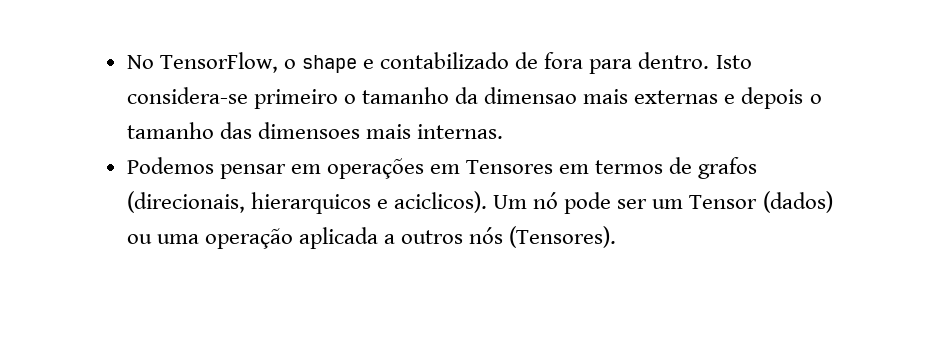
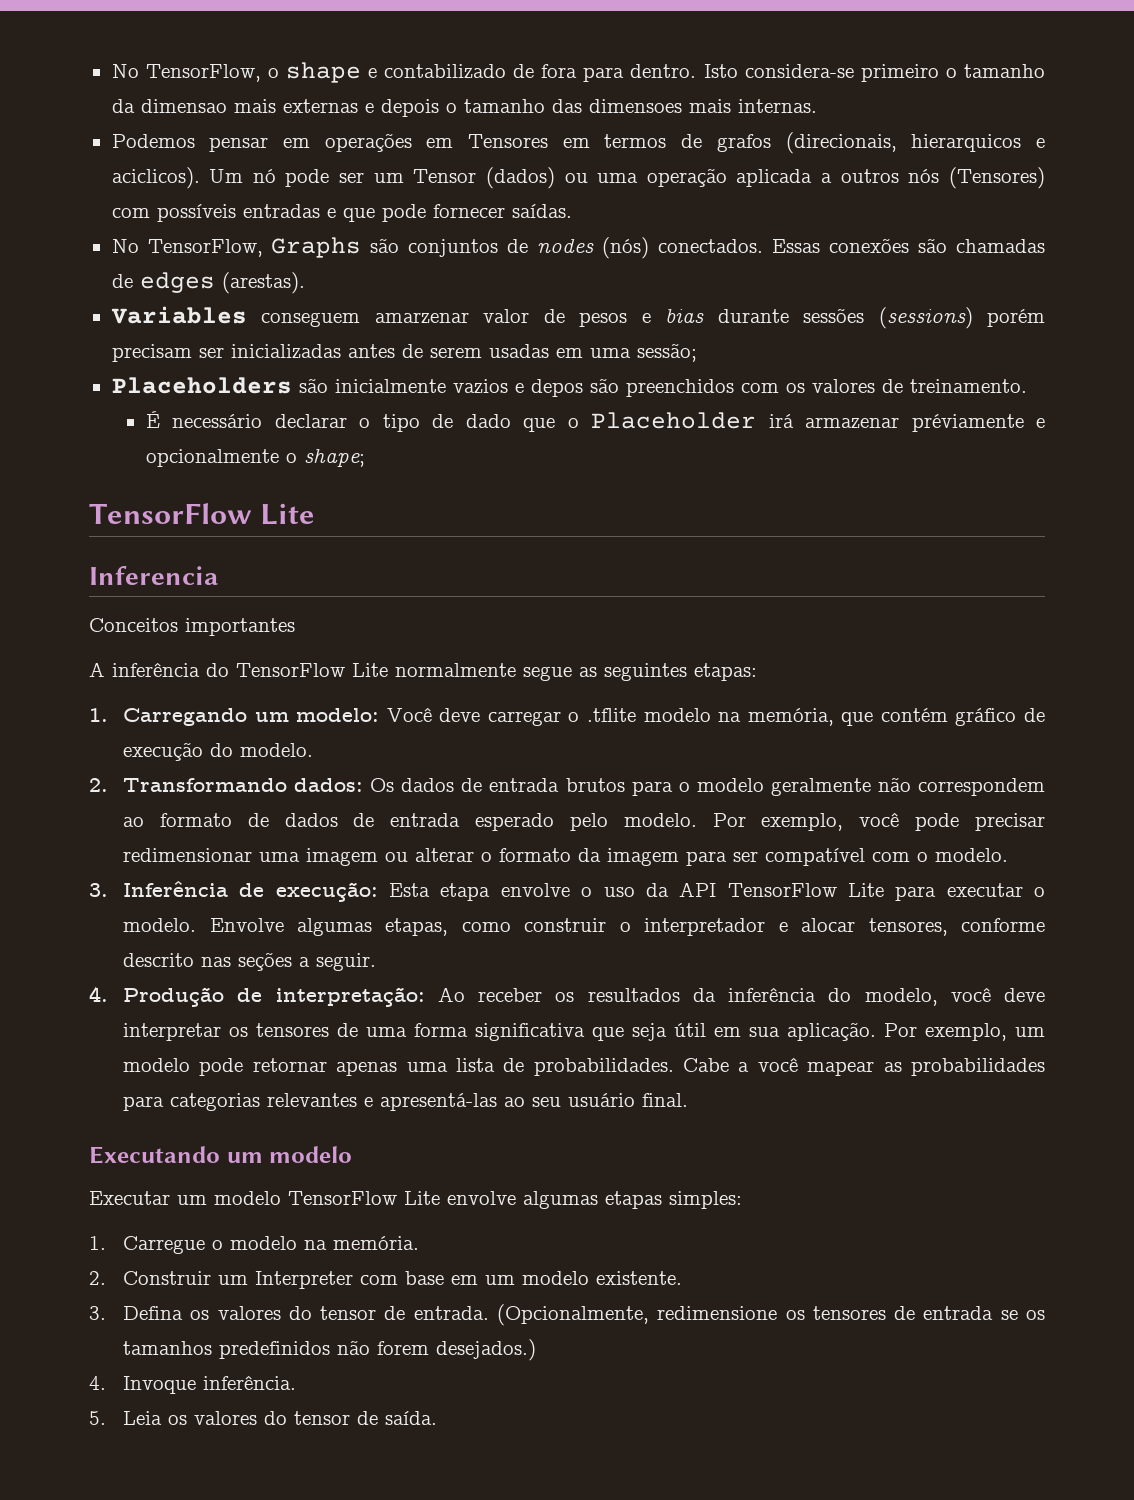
[509,226,617,248] (Tensores). -> [949,167,1045,189] [111,204,572,222] [111,237,1045,259] [111,272,305,294] [110,306,1045,329] [111,343,697,362] [111,377,1027,397] [145,411,1045,432] [145,449,365,467] [89,503,316,525] [89,566,218,585] [89,618,295,636] [89,662,757,681] [89,707,1046,726] [123,742,314,761] [89,777,1045,796] [123,812,1045,831] [123,848,1009,866] [89,881,1045,902] [123,918,1045,936] [123,952,377,971] [89,986,1046,1007] [123,1022,1045,1041] [123,1057,1045,1076] [123,1093,689,1111] [89,1146,353,1164] [89,1191,742,1209] [89,1236,420,1254] [89,1271,683,1289] [89,1304,1045,1326] [123,1339,537,1361] [89,1375,297,1394] [89,1411,438,1425] (Tensores) com possíveis entradas e que pode fornecer saídas. // No TensorFlow, Graphs são conjuntos de nodes (nós) conectados. Essas conexões são chamadas de edges (arestas). // Variables conseguem amarzenar valor de pesos e bias durante sessões (sessions) porém precisam ser inicializadas antes de serem usadas em uma sessão; // Placeholders são inicialmente vazios e depos são preenchidos com os valores de treinamento. // É necessário declarar o tipo de dado que o Placeholder irá armazenar préviamente e opcionalmente o shape; // TensorFlow Lite // Inferencia // Conceitos importantes // A inferência do TensorFlow Lite normalmente segue as seguintes etapas: // 1. Carregando um modelo: Você deve carregar o .tflite modelo na memória, que contém gráfico de execução do modelo. // 2. Transformando dados: Os dados de entrada brutos para o modelo geralmente não correspondem ao formato de dados de entrada esperado pelo modelo. Por exemplo, você pode precisar redimensionar uma imagem ou alterar o formato da imagem para ser compatível com o modelo. // 3. Inferência de execução: Esta etapa envolve o uso da API TensorFlow Lite para executar o modelo. Envolve algumas etapas, como construir o interpretador e alocar tensores, conforme descrito nas seções a seguir. // 4. Produção de interpretação: Ao receber os resultados da inferência do modelo, você deve interpretar os tensores de uma forma significativa que seja útil em sua aplicação. Por exemplo, um modelo pode retornar apenas uma lista de probabilidades. Cabe a você mapear as probabilidades para categorias relevantes e apresentá-las ao seu usuário final. // Executando um modelo // Executar um modelo TensorFlow Lite envolve algumas etapas simples: // 1. Carregue o modelo na memória. // 2. Construir um Interpreter com base em um modelo existente. // 3. Defina os valores do tensor de entrada. (Opcionalmente, redimensione os tensores de entrada se os tamanhos predefinidos não forem desejados.) // 4. Invoque inferência. // 5. Leia os valores do tensor de saída.

